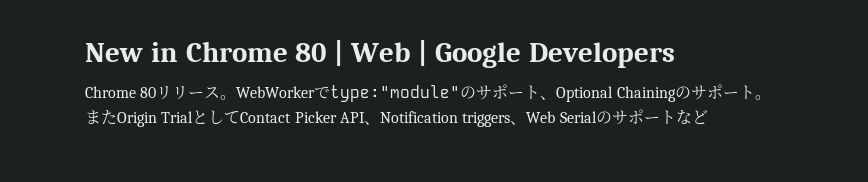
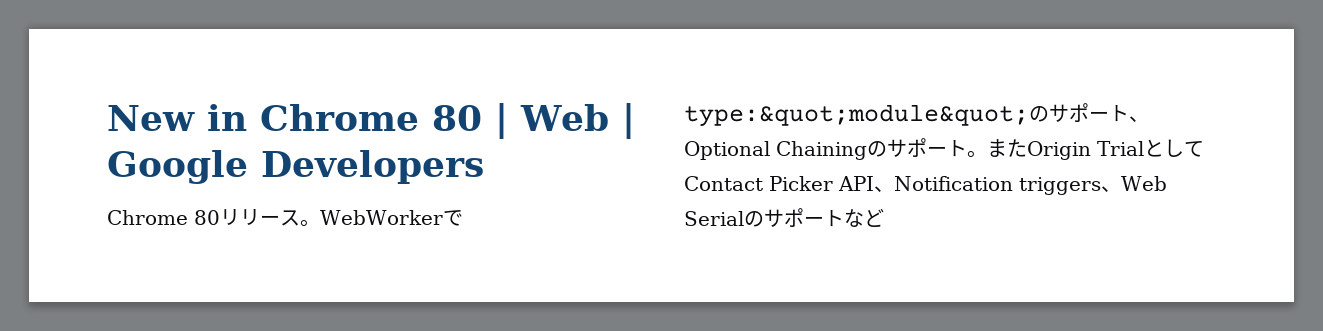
[330,85,461,102] type:"module" -> [684,104,1029,127] type:&quot;module&quot;

